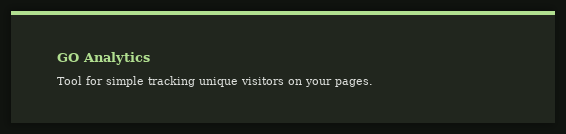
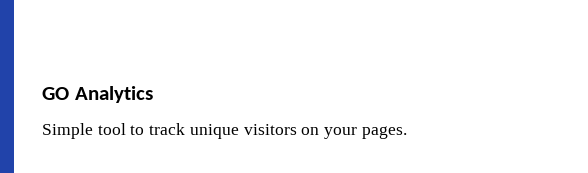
[57,76,195,87] Tool for simple tracking -> [42,123,186,139] Simple tool to track

